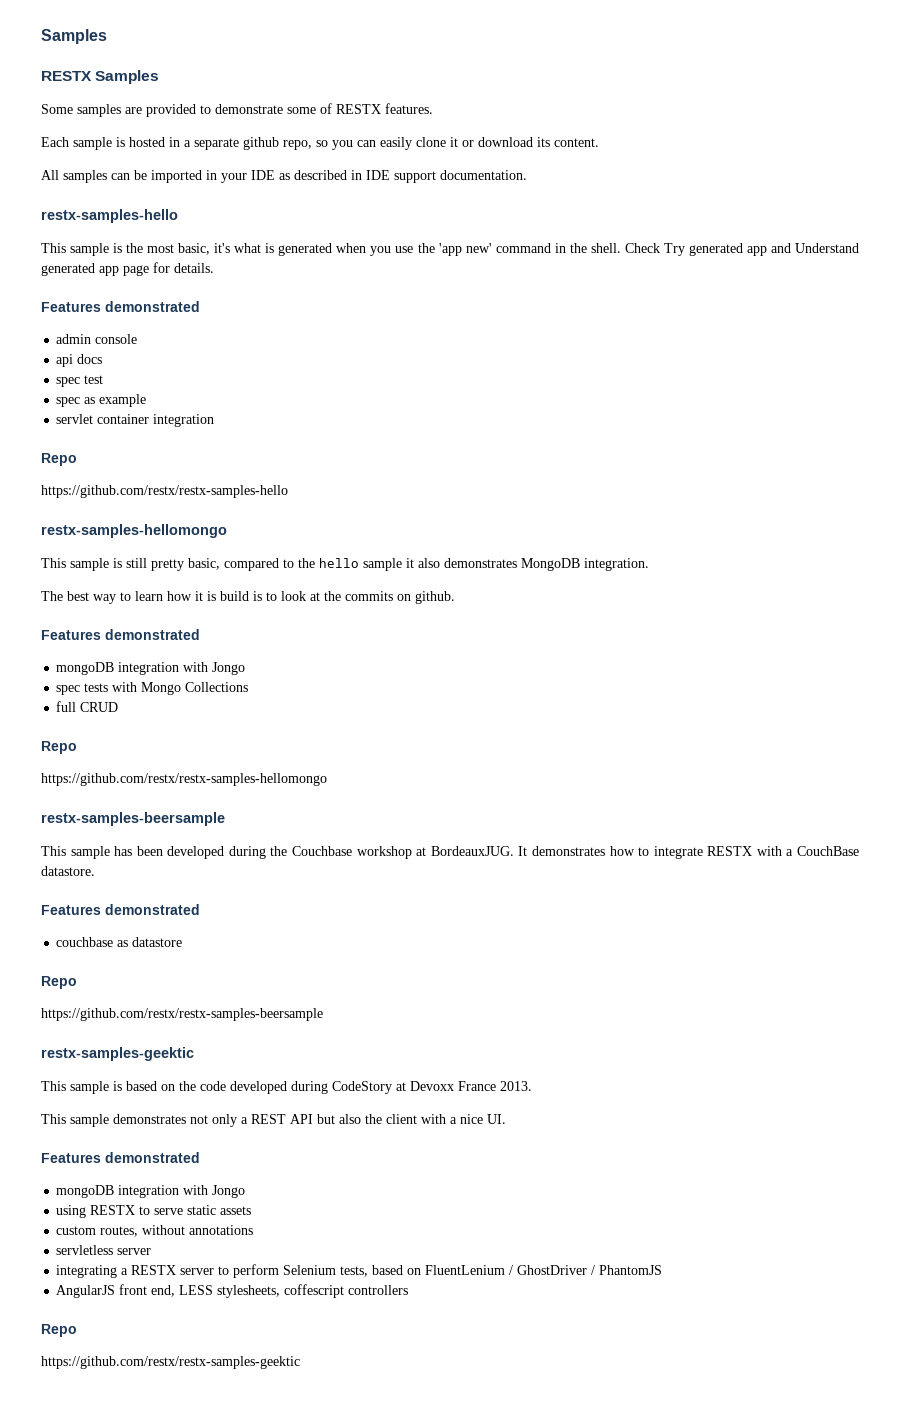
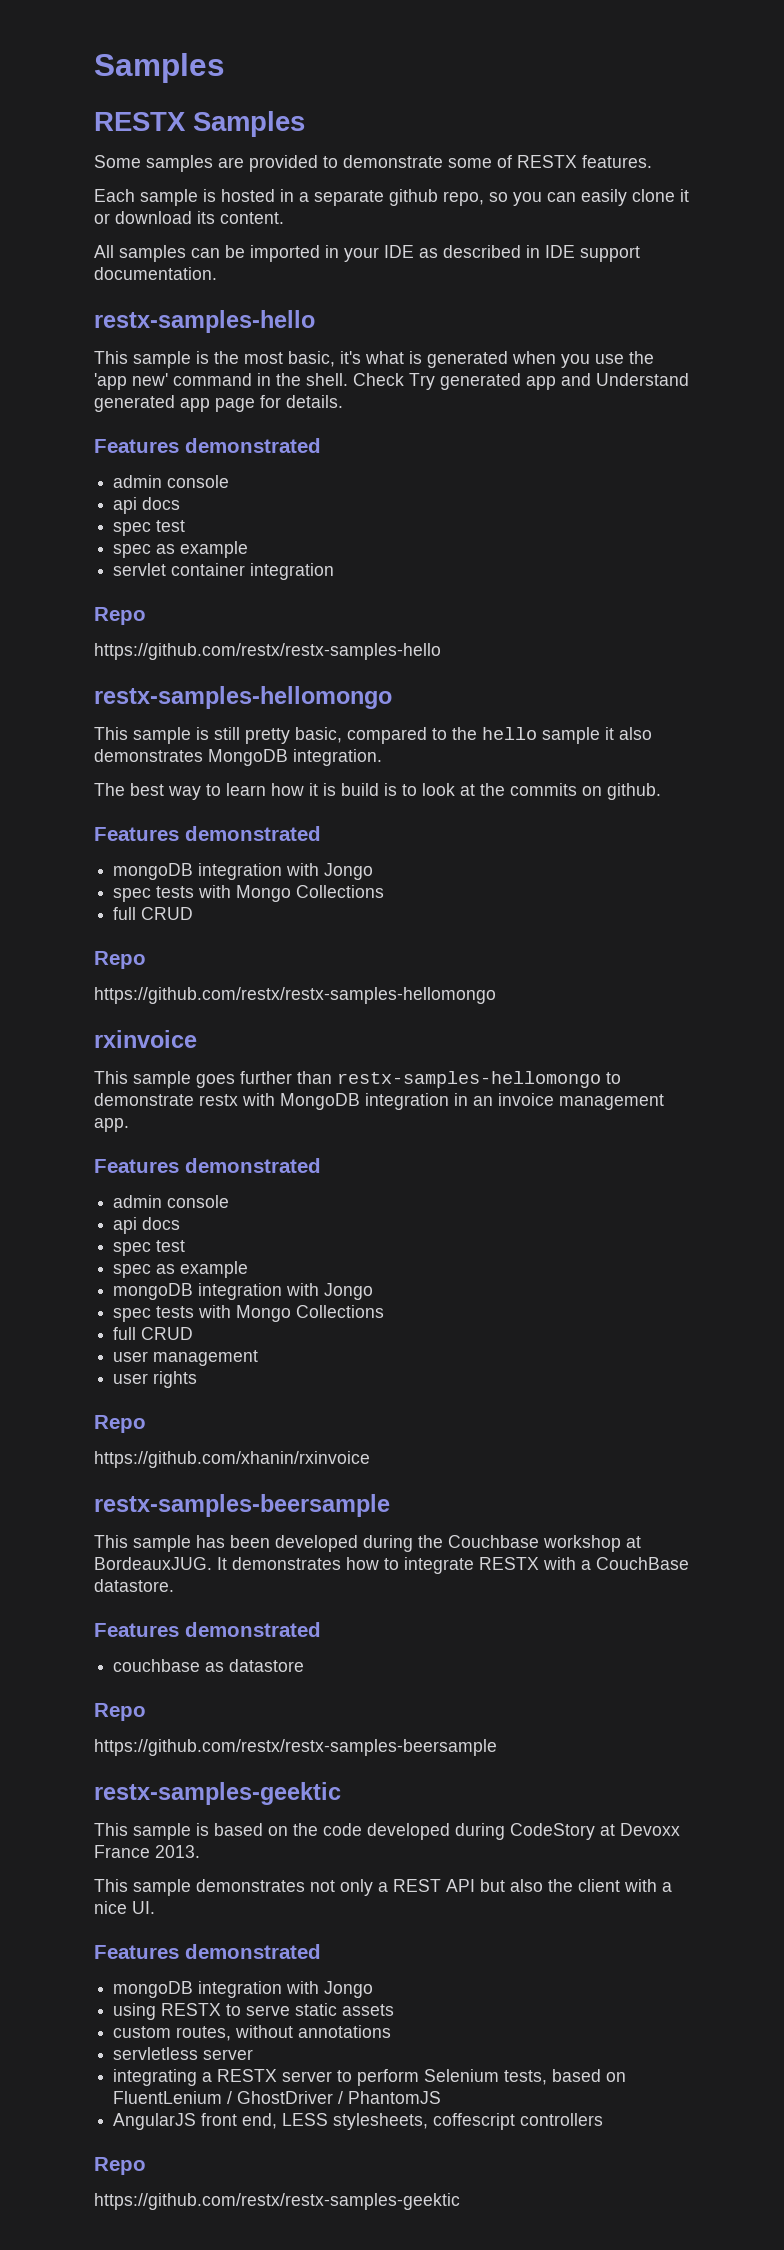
(327, 779) none -> [94,1030,197,1048] [94,1071,621,1088] [94,1093,664,1110] [94,1118,129,1132] [94,1158,321,1173] [113,1195,230,1208] [113,1217,181,1234] [113,1240,186,1256] [113,1261,249,1278] [113,1283,374,1300] [113,1305,385,1322] [113,1327,194,1340] [113,1350,259,1366] [113,1371,198,1388] [94,1415,146,1433] [94,1451,370,1468] // rxinvoice // This sample goes further than restx-samples-hellomongo to demonstrate restx with MongoDB integration in an invoice management app. // Features demonstrated // admin console // api docs // spec test // spec as example // mongoDB integration with Jongo // spec tests with Mongo Collections // full CRUD // user management // user rights // Repo // https://github.com/xhanin/rxinvoice

